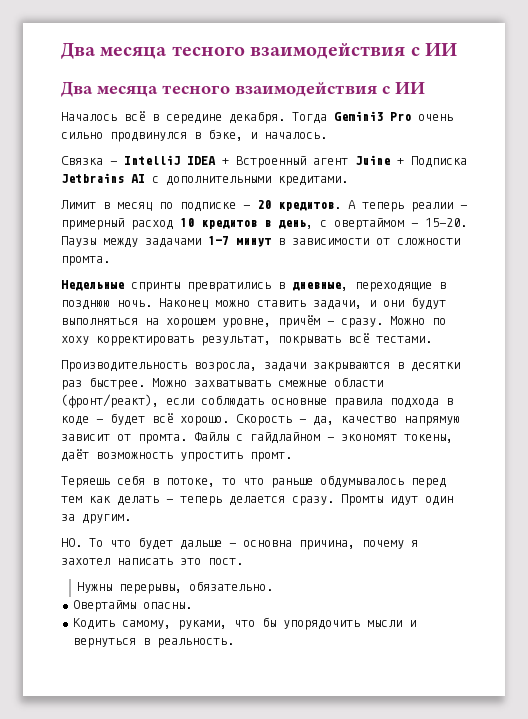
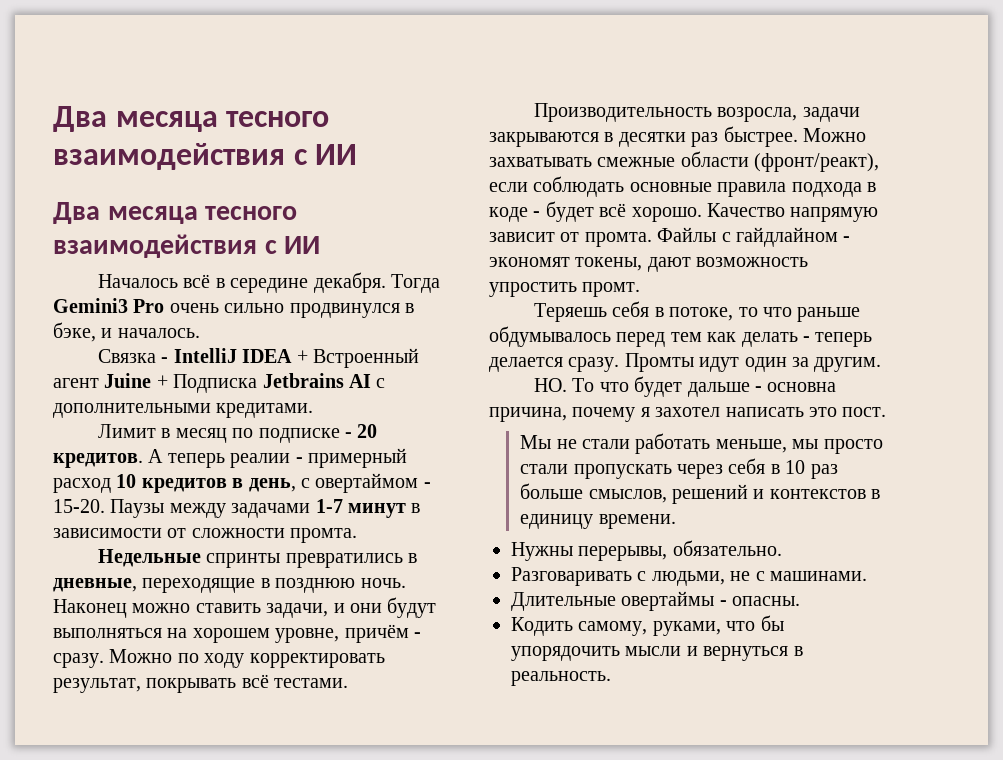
[61,336,89,345] хоху -> [204,653,245,668] ходу
[236,414,397,426] Скорость - да, качество -> [707,203,785,217] Качество
[61,449,89,462] даёт -> [647,257,691,272] дают
[76,581,273,594] [72,600,136,612] Нужны перерывы, обязательно. // Овертаймы -> [520,433,883,454] [520,458,838,479] [520,483,881,504] [520,514,676,529] [511,540,782,561] [511,567,867,586] [511,591,727,611] Мы не стали работать меньше, мы просто стали пропускать через себя в 10 раз больше смыслов, решений и контекстов в единицу времени. // Нужны перерывы, обязательно. // Разговаривать с людьми, не с машинами. // Длительные овертаймы -

